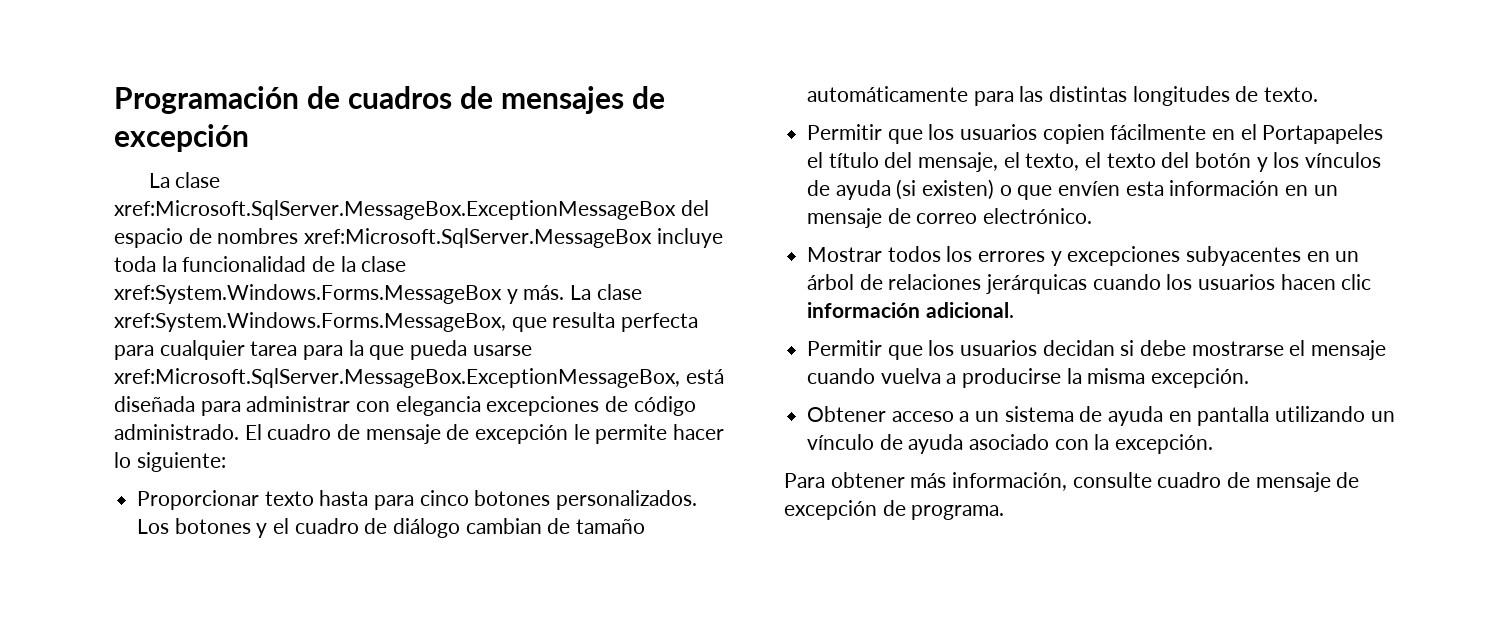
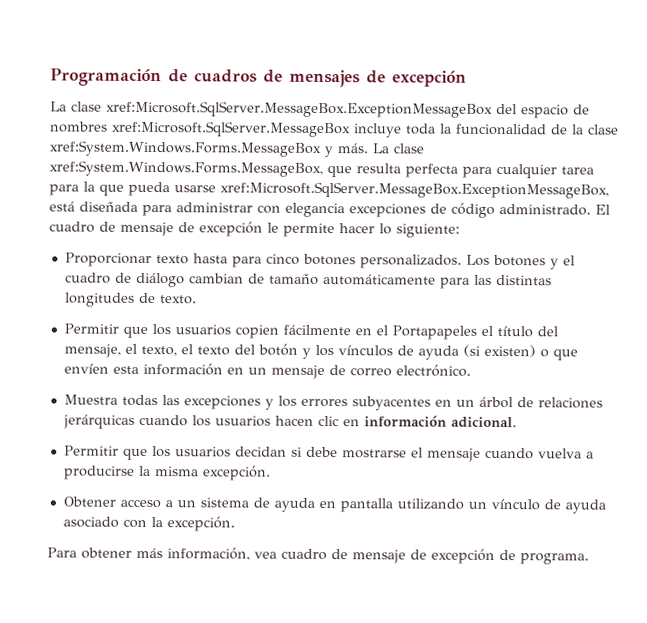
[807,246,1181,266] Mostrar todos los errores y excepciones -> [63,394,348,410] Muestra todas las excepciones y los errores
(1372, 282) none -> [342,419,360,427] en
[1072,472,1152,488] consulte -> [254,551,277,559] vea

